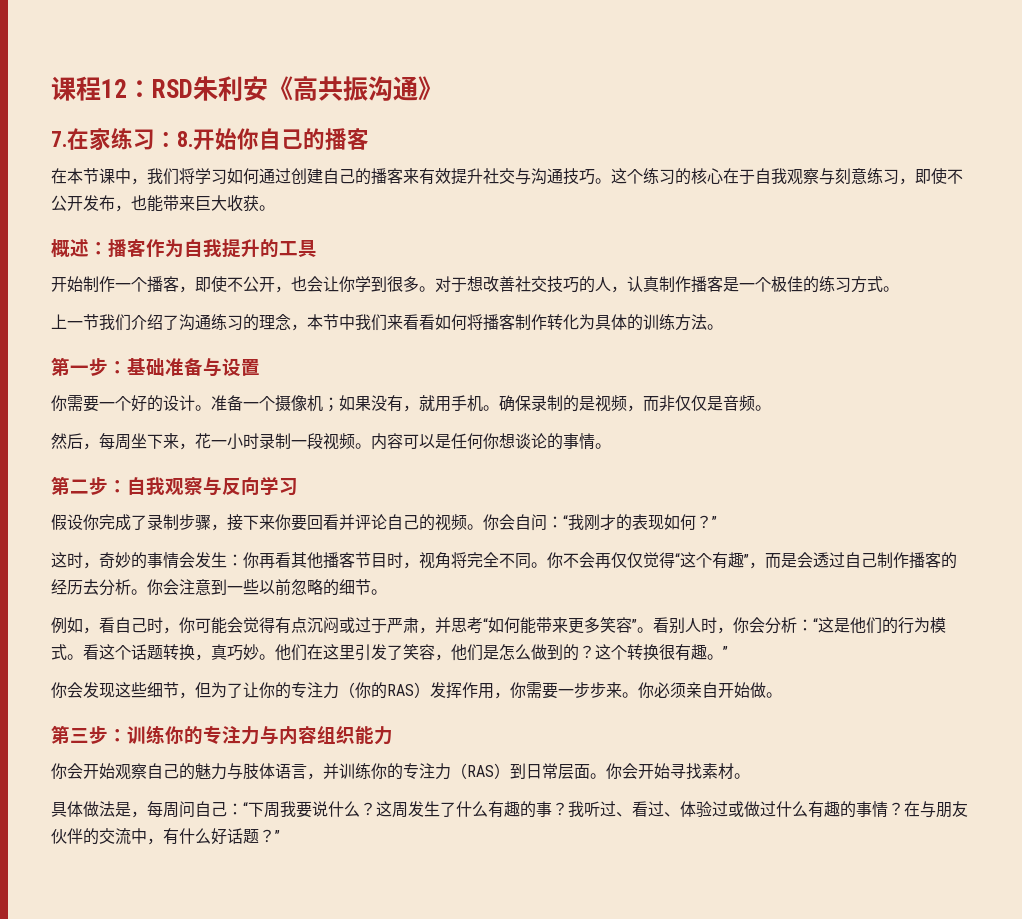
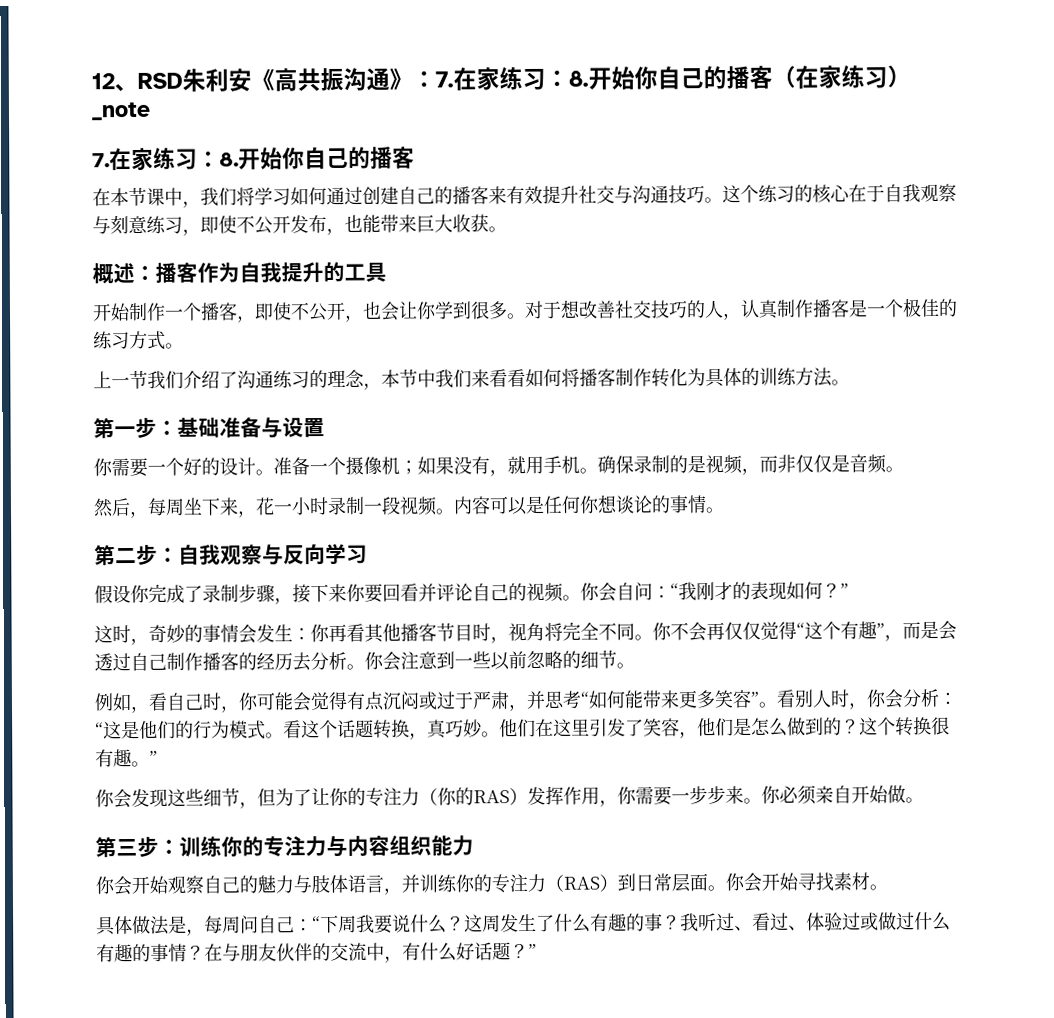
[51,76,152,101] 课程12： -> [91,73,138,92] 12、
(443, 88) none -> [412,65,911,91] [91,101,151,121] ：7.在家练习：8.开始你自己的播客（在家练习）_note

